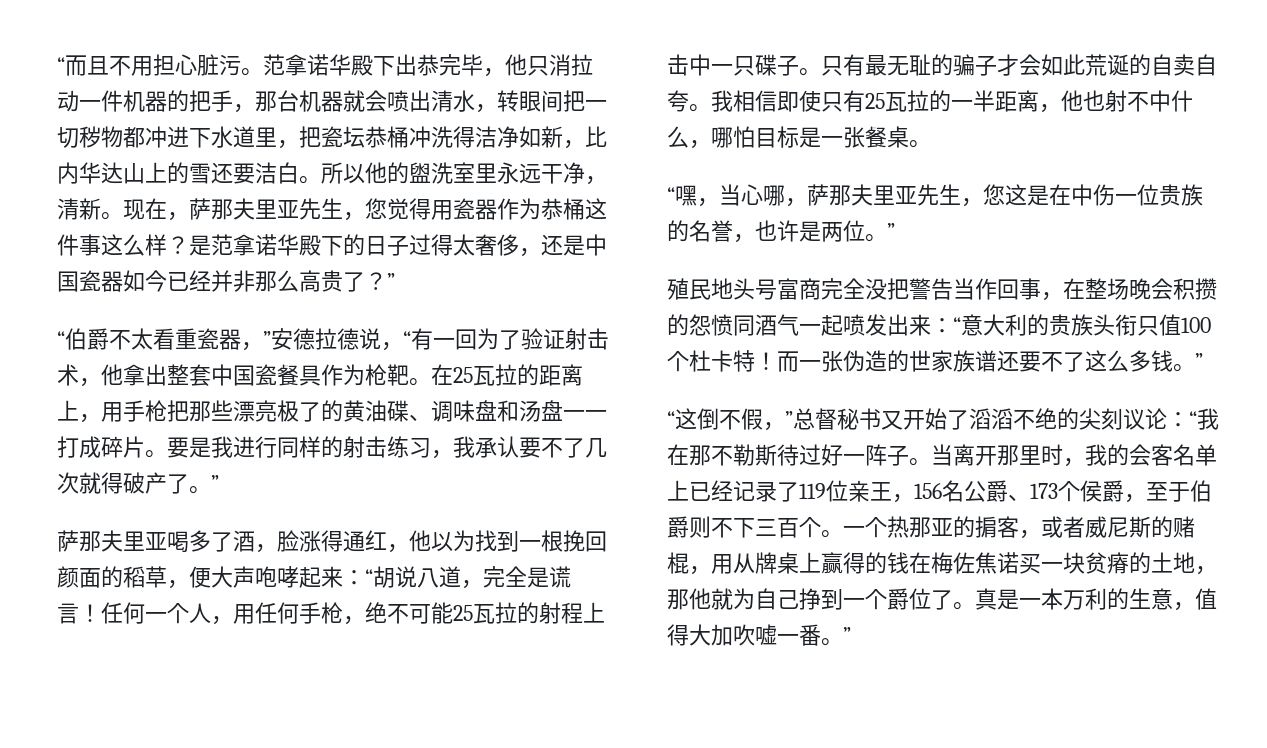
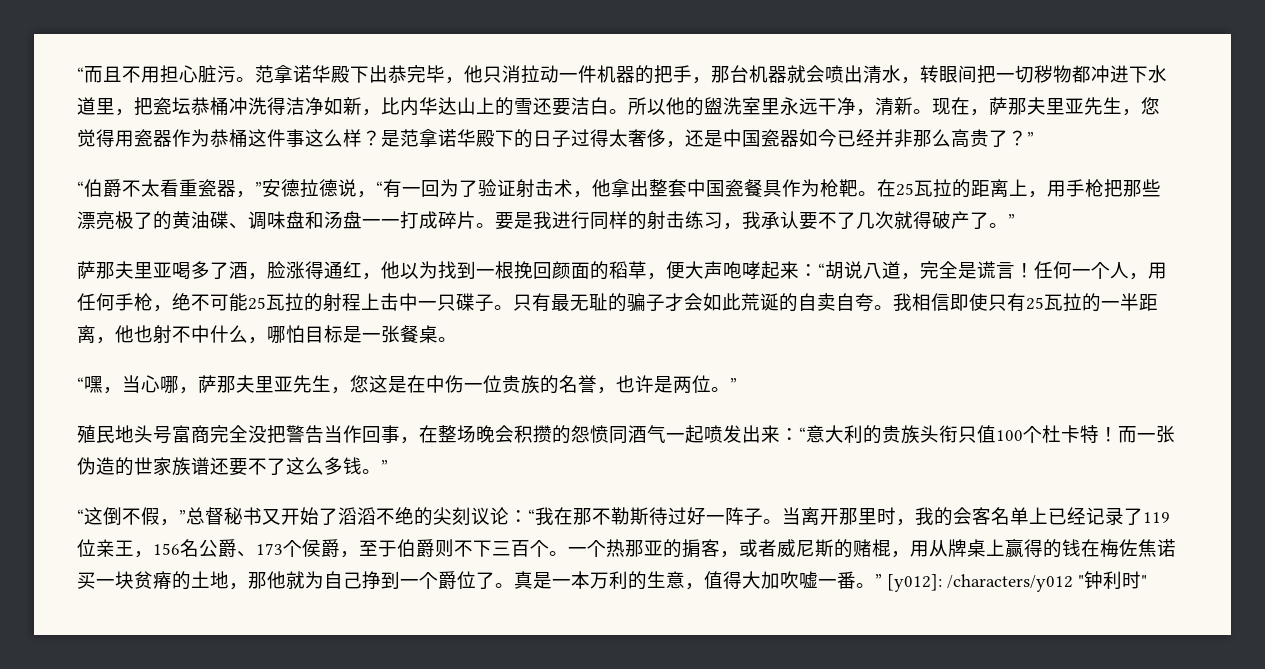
(851, 635) none -> [887,571,1147,592] [y012]: /characters/y012 "钟利时"

